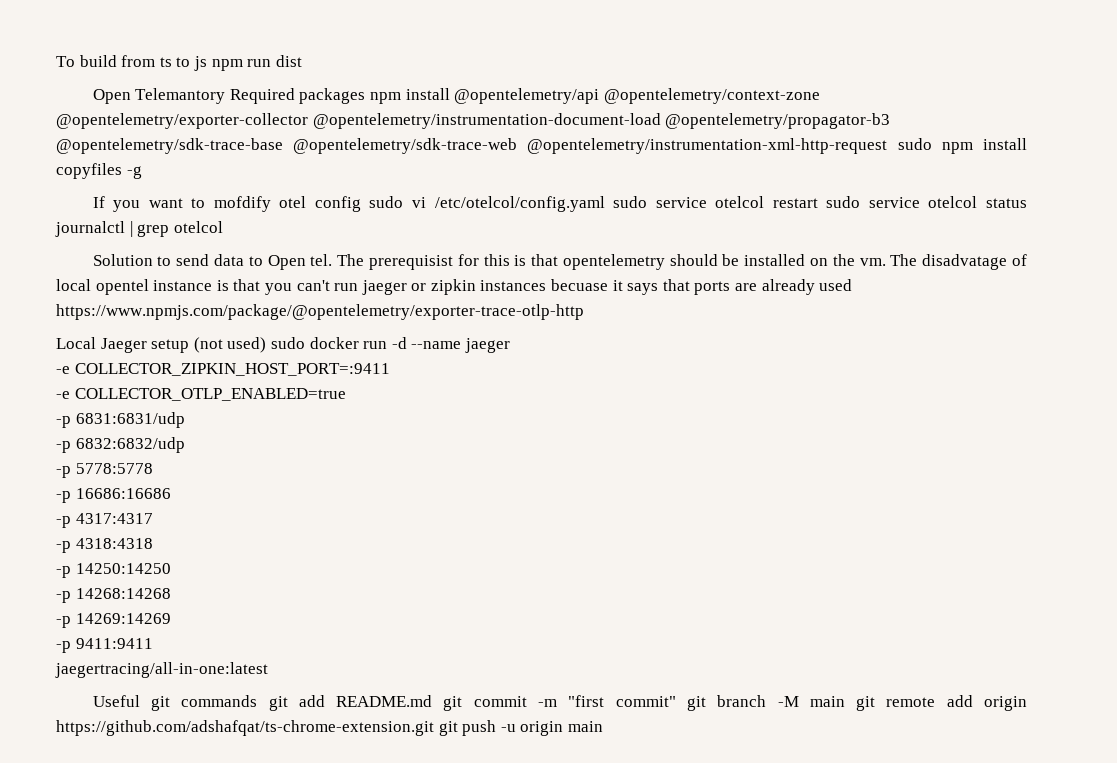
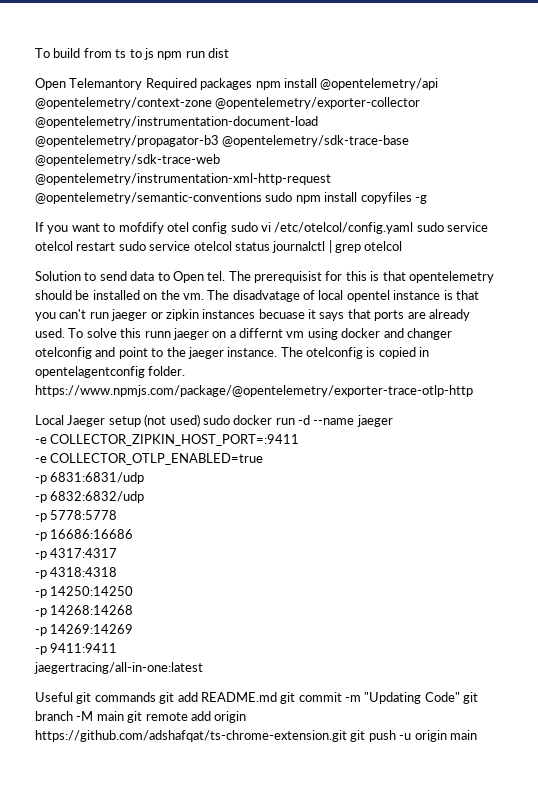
(888, 146) none -> [35,192,262,204] @opentelemetry/semantic-conventions
[819,279,853,291] used -> [35,328,452,340] [35,347,430,359] [35,366,186,378] used. To solve this runn jaeger on a differnt vm using docker and changer otelconfig and point to the jaeger instance. The otelconfig is copied in opentelagentconfig folder.
[568,695,676,707] "first commit" -> [364,692,460,704] "Updating Code"

